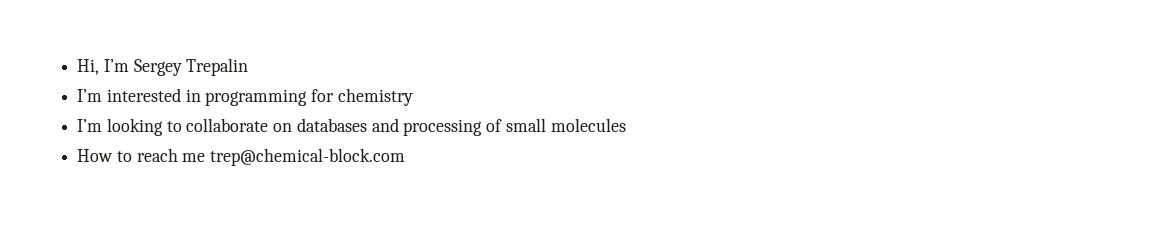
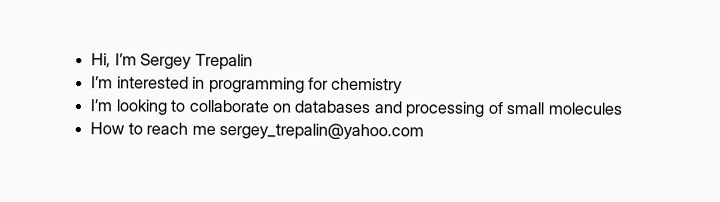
[210,148,406,166] trep@chemical-block.com -> [218,123,424,141] sergey_trepalin@yahoo.com

